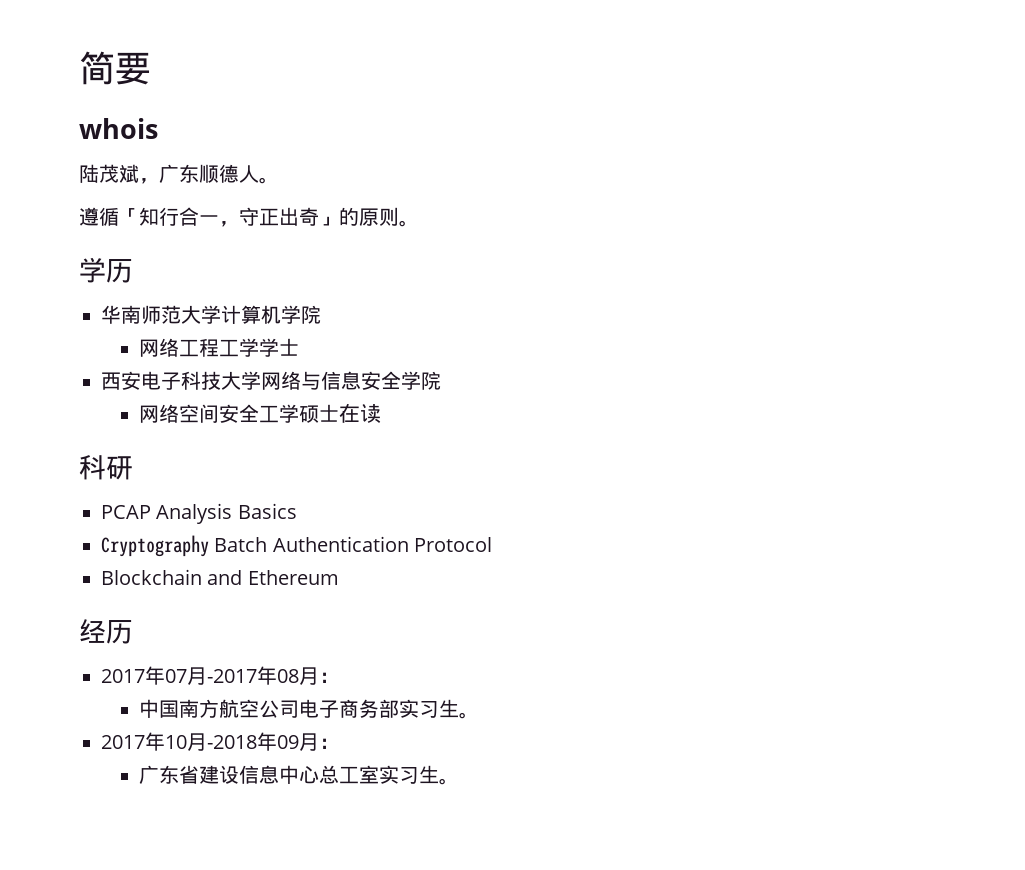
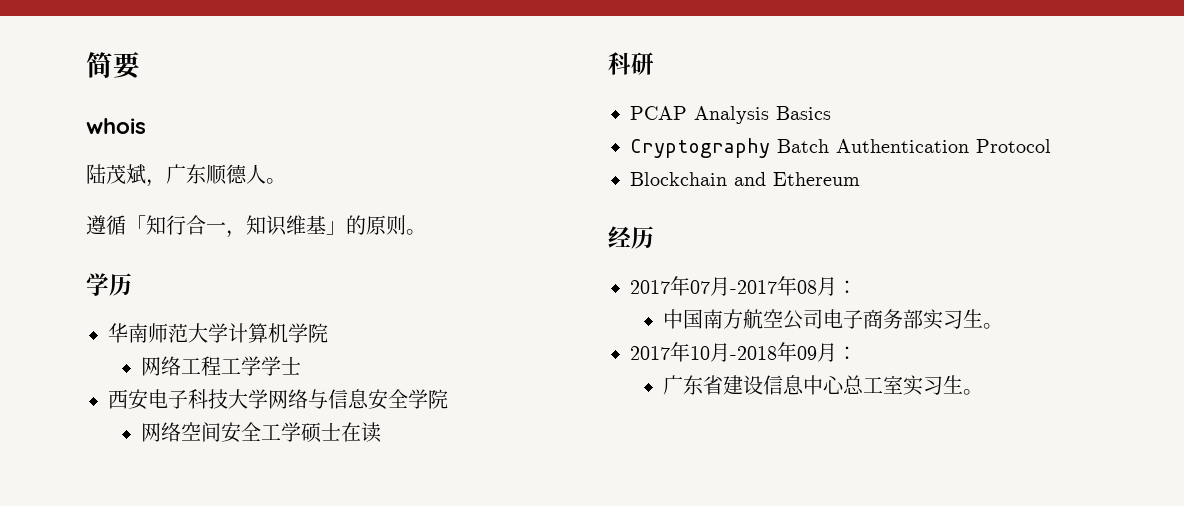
[239,207,319,226] 守正出奇 -> [246,215,326,236] 知识维基

